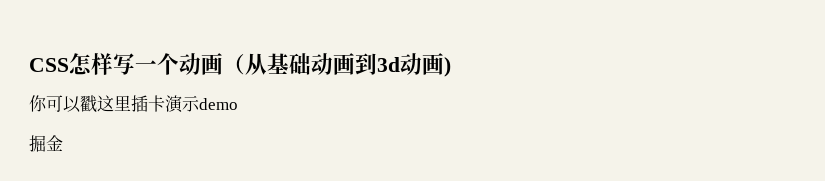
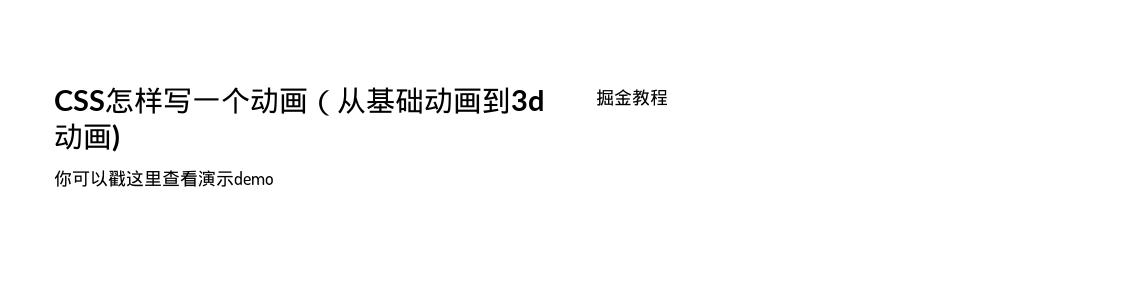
[131,95,165,112] 插卡 -> [162,170,198,187] 查看
(63, 143) none -> [632,89,668,106] 教程

